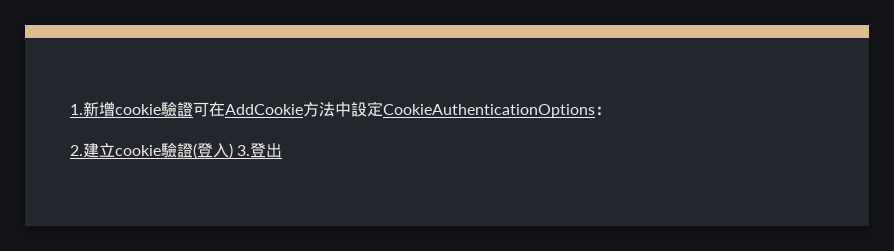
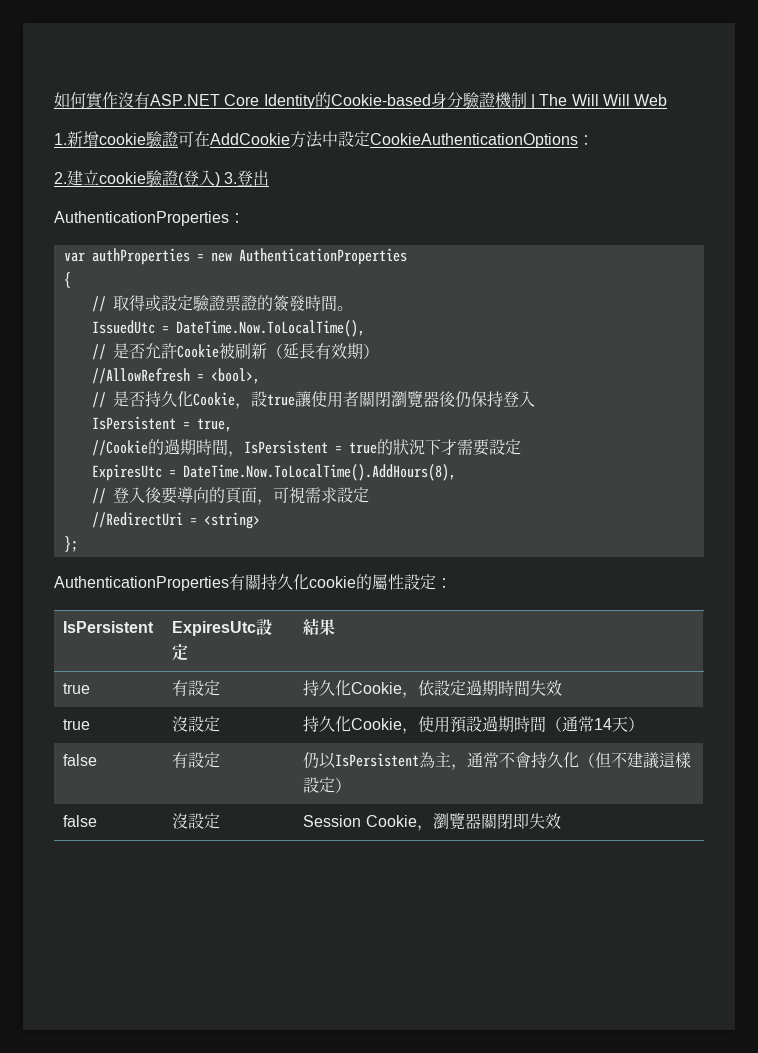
(70, 109) none -> [54,92,668,109] 如何實作沒有ASP.NET Core Identity的Cookie-based身分驗證機制 | The Will Will Web //
(283, 150) none -> [54,211,245,226] [63,248,407,265] [63,272,71,288] [91,295,353,312] [91,320,365,337] [91,343,379,360] [91,368,260,384] [91,391,535,409] [91,416,232,432] [91,439,521,457] [91,464,456,481] [91,487,369,505] [91,512,260,529] [63,536,78,552] [54,574,452,591] [63,621,155,633] [172,619,273,636] [172,644,189,661] [303,618,336,635] [63,683,91,694] [172,680,221,696] [303,680,563,698] [63,719,91,730] [172,716,221,732] [303,716,645,734] [63,754,98,766] [172,752,221,768] [303,752,692,770] [303,777,352,793] [63,815,98,827] [172,813,221,829] [303,813,561,831] // AuthenticationProperties： // var authProperties = new AuthenticationProperties // { // // 取得或設定驗證票證的簽發時間。 // IssuedUtc = DateTime.Now.ToLocalTime(), // // 是否允許Cookie被刷新（延長有效期） // //AllowRefresh = <bool>, // // 是否持久化Cookie，設true讓使用者關閉瀏覽器後仍保持登入 // IsPersistent = true, // //Cookie的過期時間，IsPersistent = true的狀況下才需要設定 // ExpiresUtc = DateTime.Now.ToLocalTime().AddHours(8), // // 登入後要導向的頁面，可視需求設定 // //RedirectUri = <string> // }; // AuthenticationProperties有關持久化cookie的屬性設定： // IsPersistent | ExpiresUtc設定 | 結果 // true | 有設定 | 持久化Cookie，依設定過期時間失效 // true | 沒設定 | 持久化Cookie，使用預設過期時間（通常14天） // false | 有設定 | 仍以IsPersistent為主，通常不會持久化（但不建議這樣設定） // false | 沒設定 | Session Cookie，瀏覽器關閉即失效

